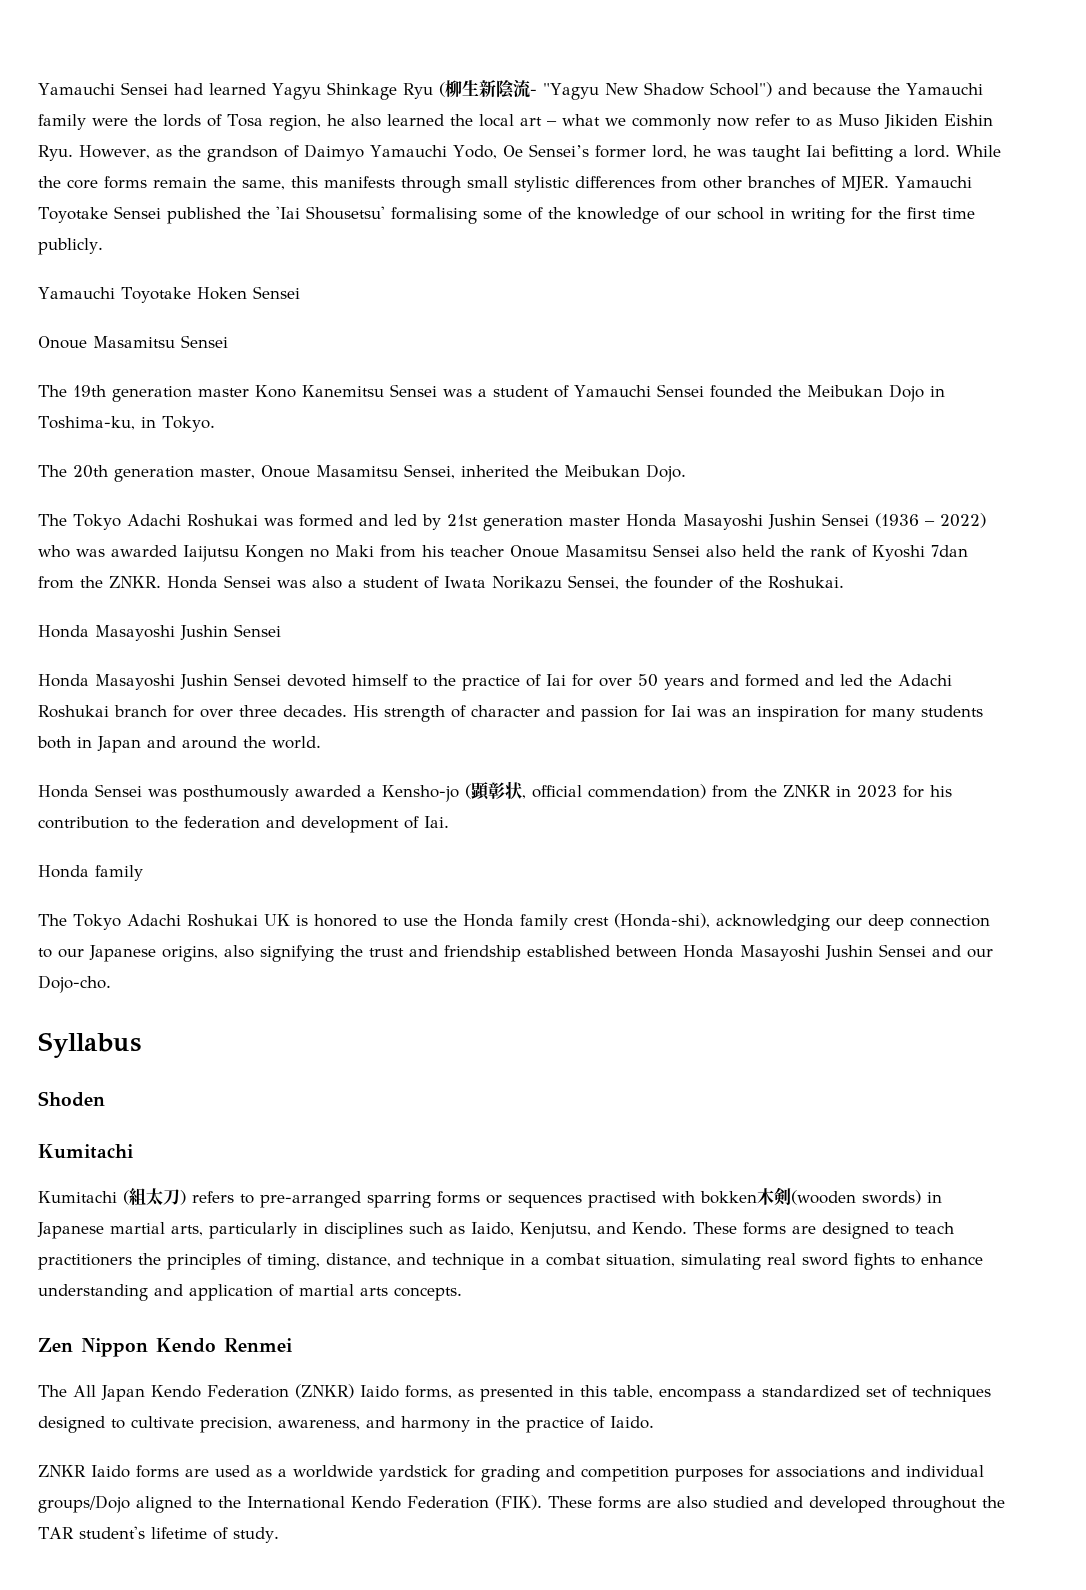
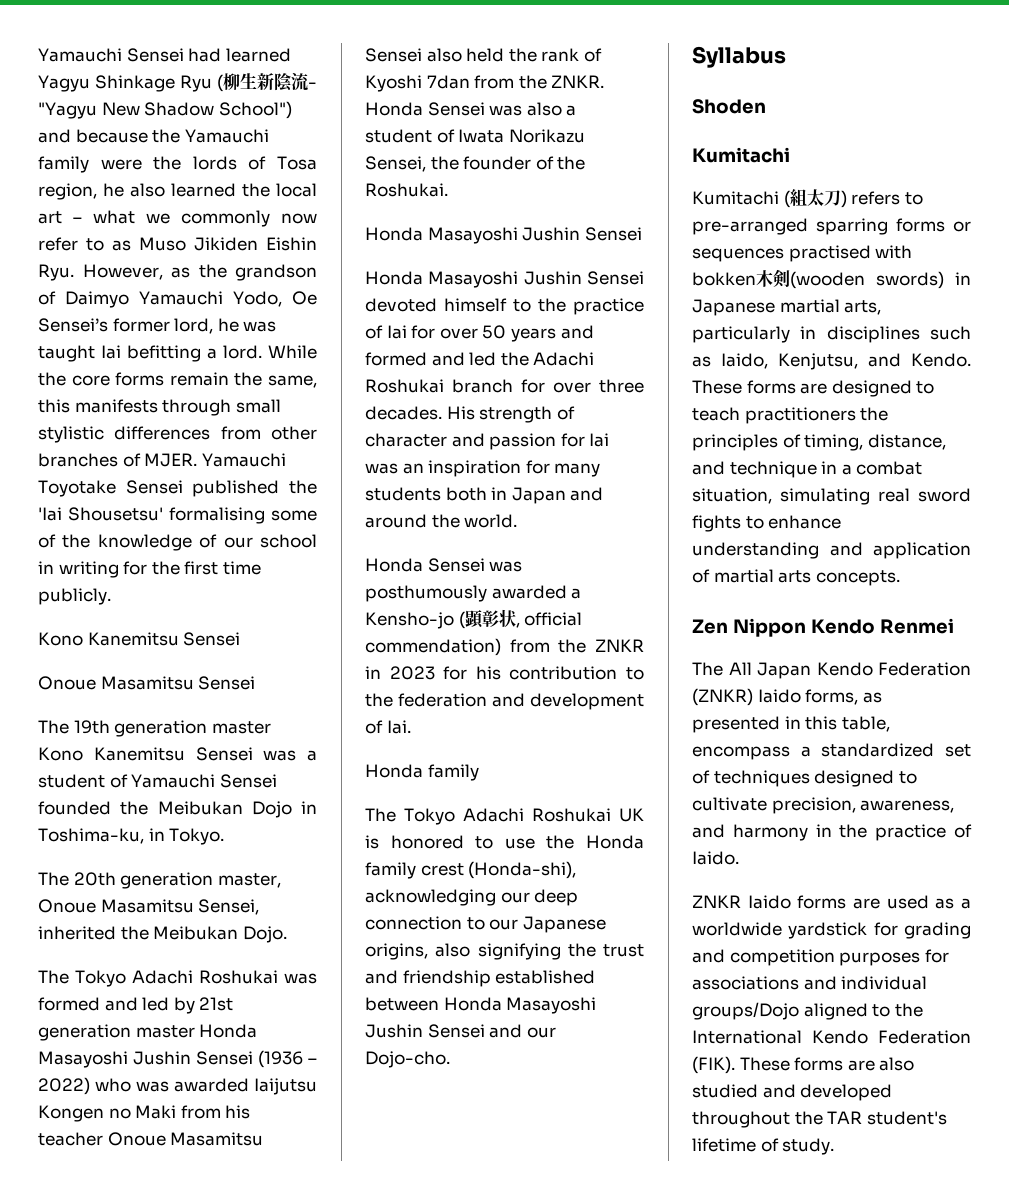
[38,287,247,303] Yamauchi Toyotake Hoken -> [38,632,179,646] Kono Kanemitsu

